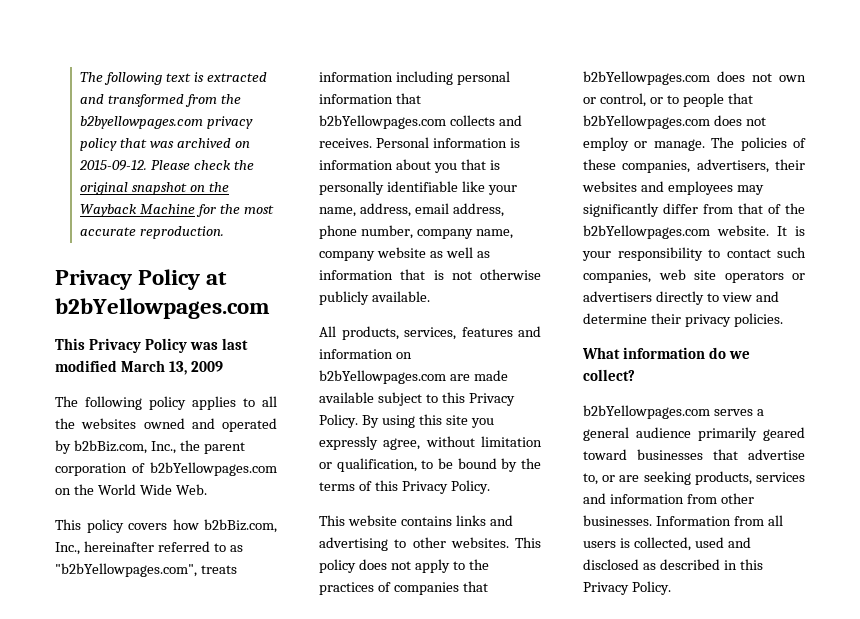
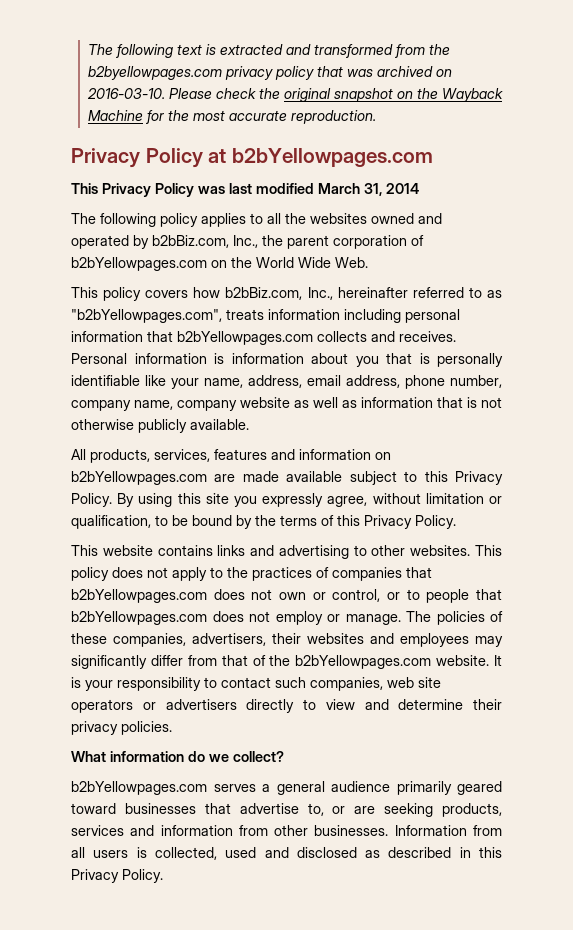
[79,160,148,171] 2015-09-12. -> [86,88,165,99] 2016-03-10.
[168,361,223,375] 13, 2009 -> [364,183,419,196] 31, 2014

